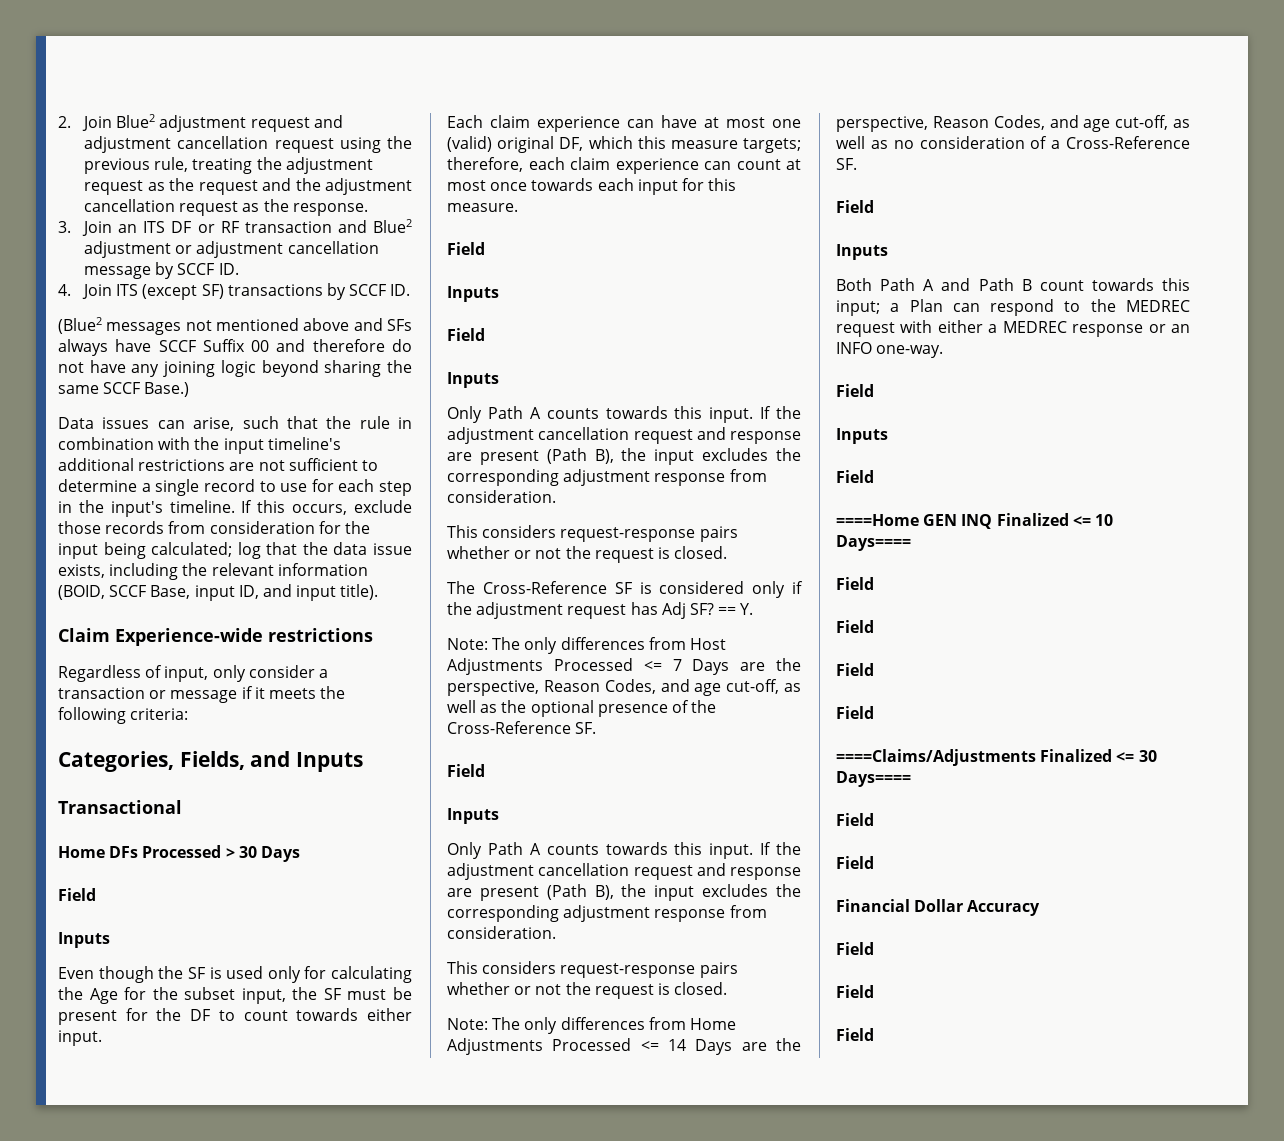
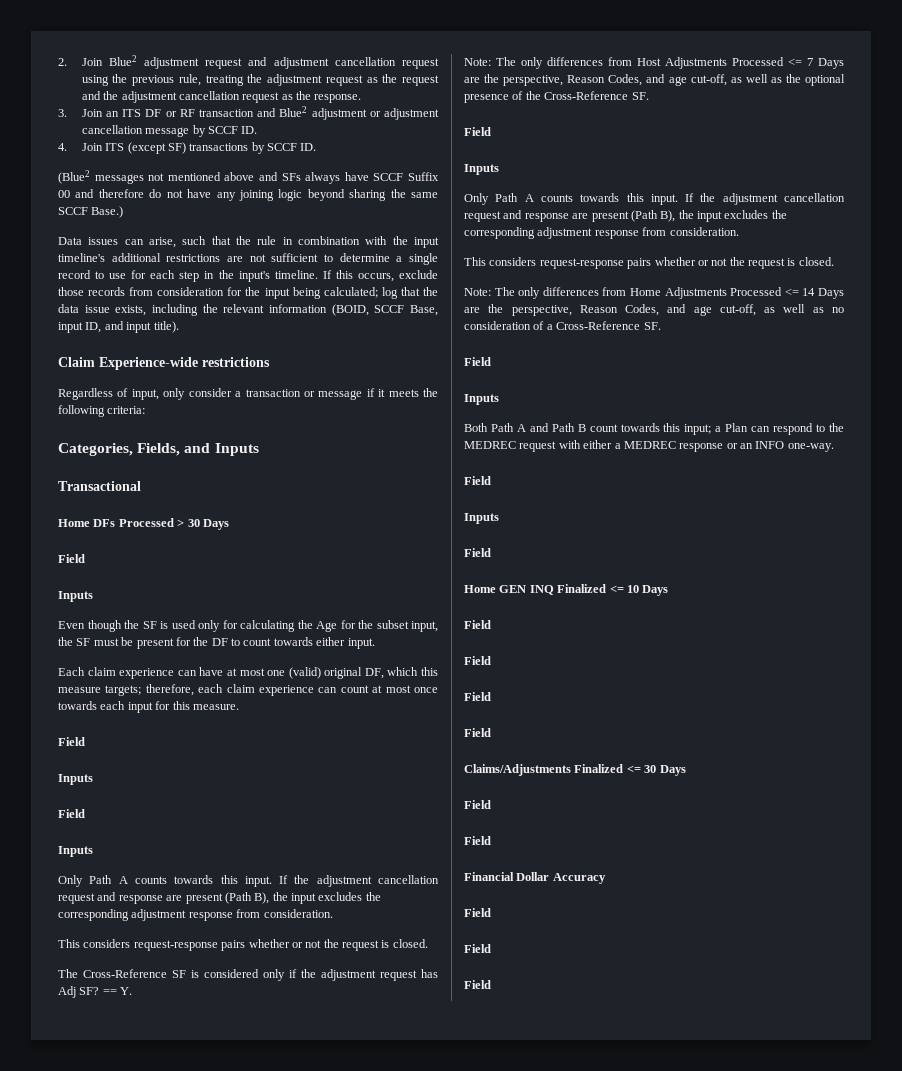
[836,514,919,526] ====Home -> [464,585,496,593] Home
[836,535,911,551] Days==== -> [642,585,669,596] Days
[836,749,1036,766] ====Claims/Adjustments -> [464,764,571,776] Claims/Adjustments
[836,771,911,787] Days==== -> [659,765,686,776] Days

